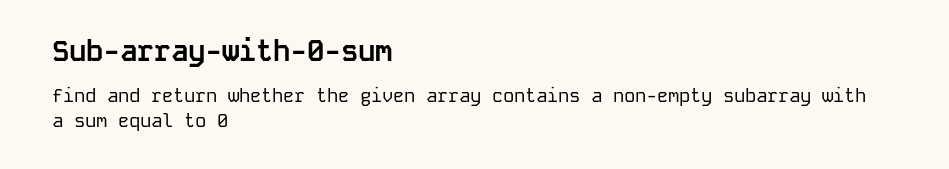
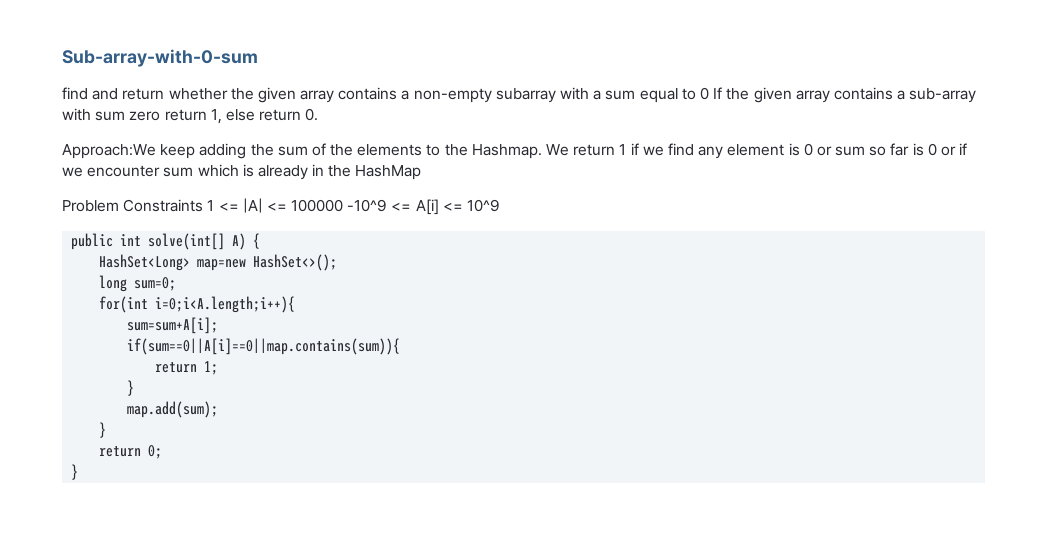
(228, 120) none -> [713,87,977,103] [62,108,319,124] [62,143,968,159] [62,164,422,180] [62,198,501,215] [71,233,261,250] [99,254,338,271] [99,275,177,292] [99,296,296,313] [127,317,219,334] [127,338,401,355] [155,361,219,375] [127,380,135,396] [127,401,219,418] [99,422,107,438] [99,445,163,459] [71,464,79,480] If the given array contains a sub-array with sum zero return 1, else return 0. // Approach:We keep adding the sum of the elements to the Hashmap. We return 1 if we find any element is 0 or sum so far is 0 or if we encounter sum which is already in the HashMap // Problem Constraints 1 <= |A| <= 100000 -10^9 <= A[i] <= 10^9 // public int solve(int[] A) { // HashSet<Long> map=new HashSet<>(); // long sum=0; // for(int i=0;i<A.length;i++){ // sum=sum+A[i]; // if(sum==0||A[i]==0||map.contains(sum)){ // return 1; // } // map.add(sum); // } // return 0; // }

